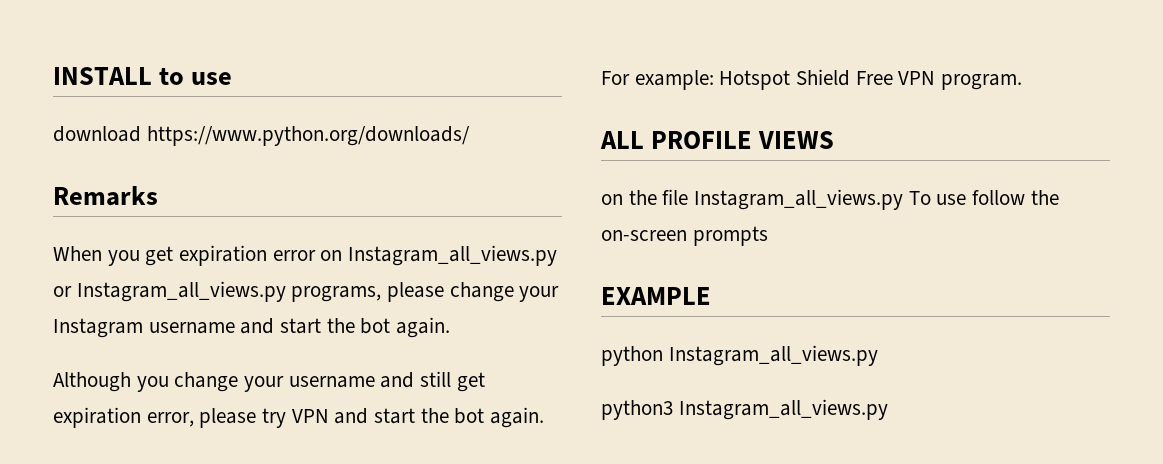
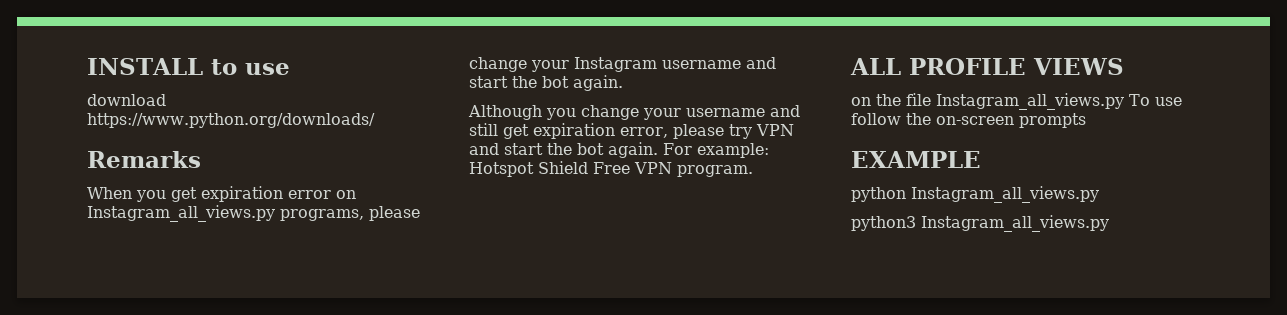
[53,281,286,302] or Instagram_all_views.py -> (275, 213) none

